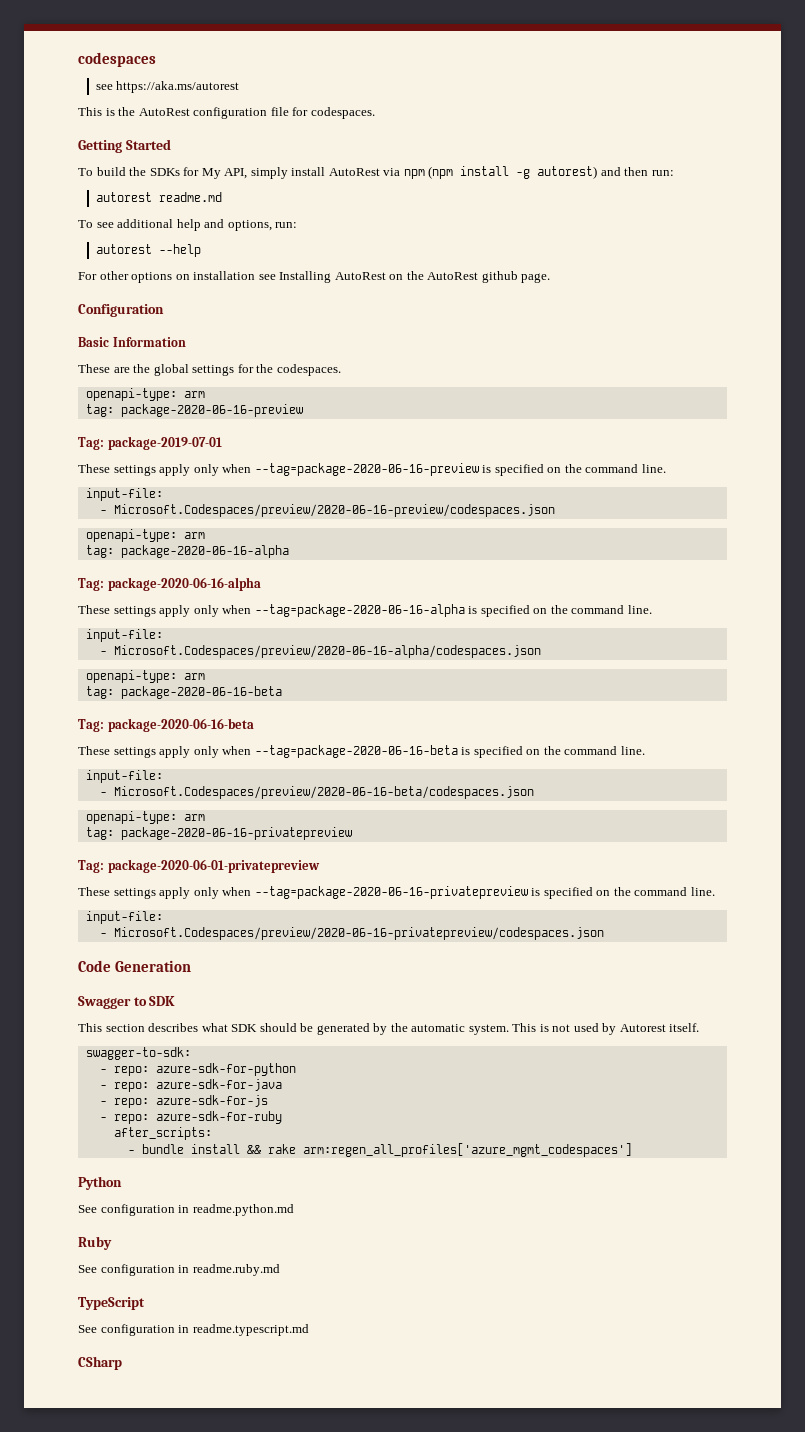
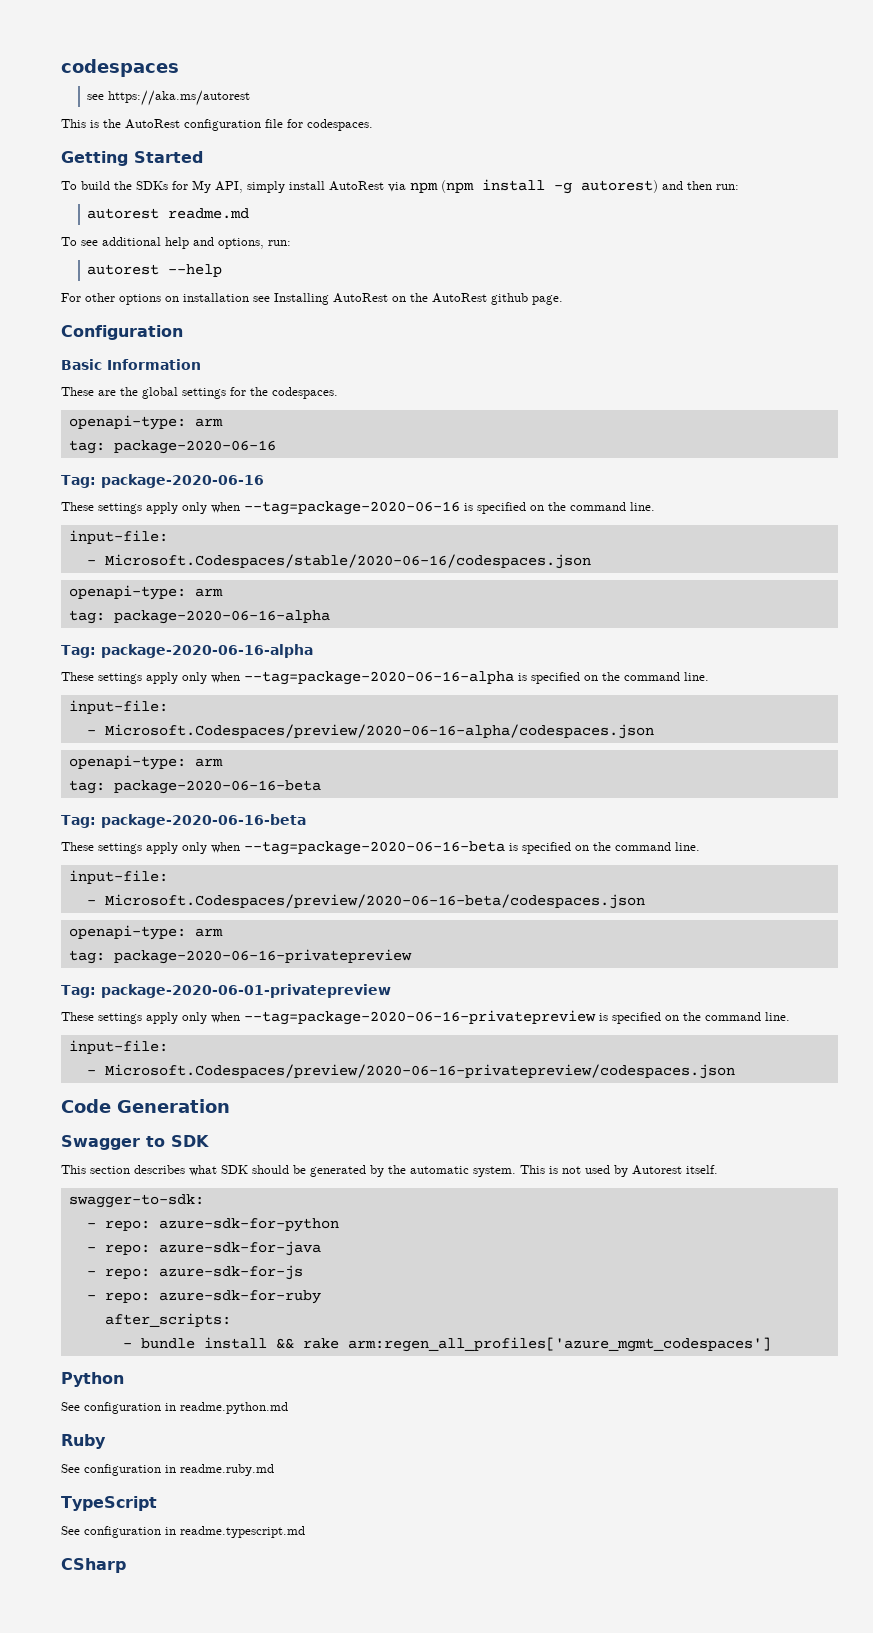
[120,404,303,417] [78,436,222,450] [78,463,666,476] [85,488,163,501] [99,504,555,517] package-2020-06-16-preview // Tag: package-2019-07-01 // These settings apply only when --tag=package-2020-06-16-preview is specified on the command line. // input-file: // - Microsoft.Codespaces/preview/2020-06-16-preview/codespaces.json -> [113,440,276,454] [61,474,264,488] [61,501,655,515] [68,530,168,544] [86,554,591,569] package-2020-06-16 // Tag: package-2020-06-16 // These settings apply only when --tag=package-2020-06-16 is specified on the command line. // input-file: // - Microsoft.Codespaces/stable/2020-06-16/codespaces.json

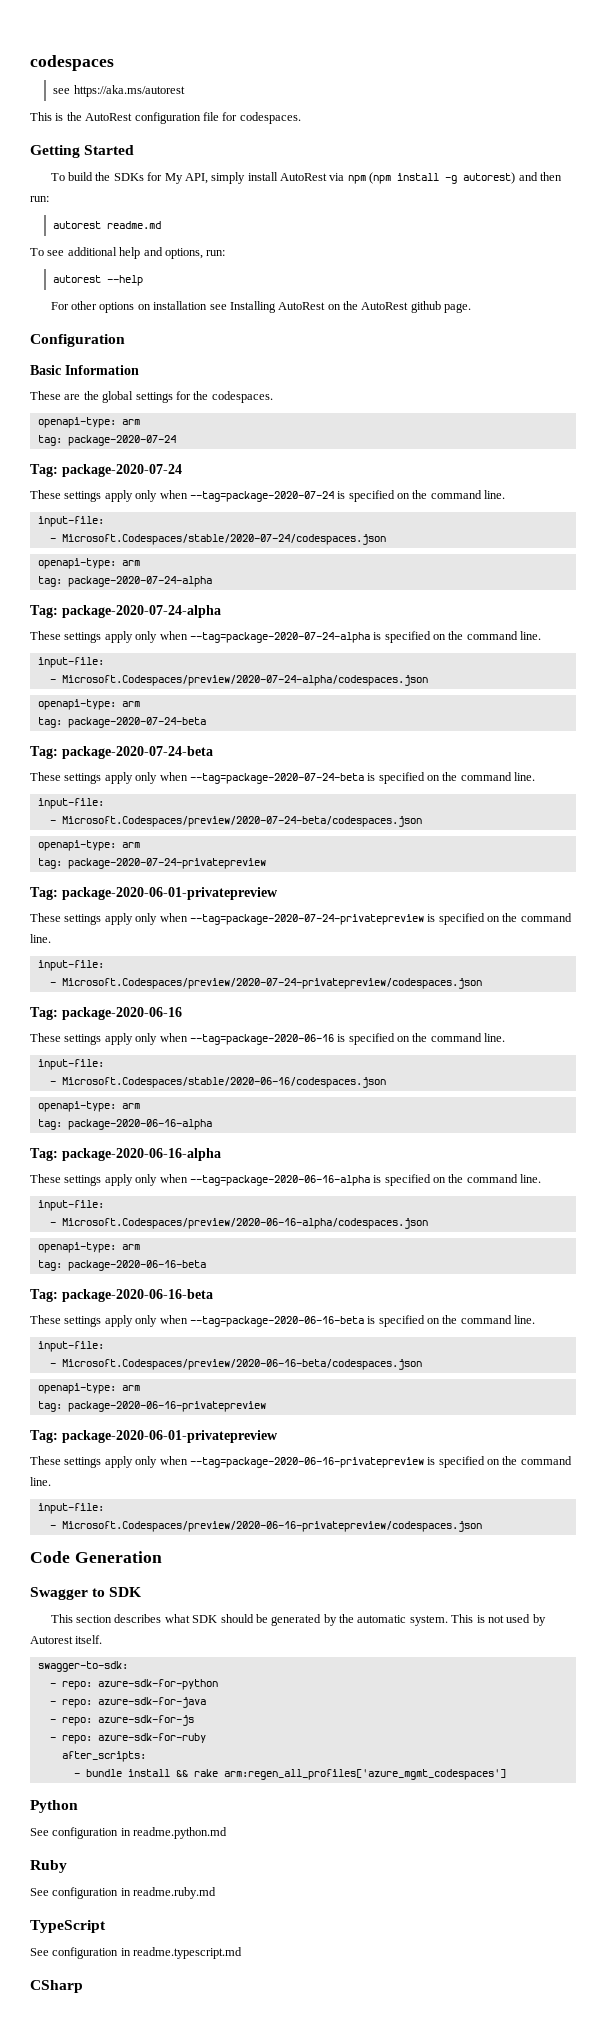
[113,440,276,454] package-2020-06-16 -> [67,435,176,446] [30,464,182,477] [30,490,506,502] [37,516,104,527] [49,534,386,545] [37,558,140,569] [37,576,212,587] [30,605,221,618] [30,631,542,643] [37,657,104,668] [49,675,428,686] [37,699,140,710] [37,717,206,728] [30,746,213,759] [30,772,536,784] [37,798,104,809] [49,816,422,827] [37,840,140,851] [37,858,266,869] [30,887,278,900] [30,913,572,925] [30,934,51,943] [37,960,104,971] [49,978,482,989] package-2020-07-24 // Tag: package-2020-07-24 // These settings apply only when --tag=package-2020-07-24 is specified on the command line. // input-file: // - Microsoft.Codespaces/stable/2020-07-24/codespaces.json // openapi-type: arm // tag: package-2020-07-24-alpha // Tag: package-2020-07-24-alpha // These settings apply only when --tag=package-2020-07-24-alpha is specified on the command line. // input-file: // - Microsoft.Codespaces/preview/2020-07-24-alpha/codespaces.json // openapi-type: arm // tag: package-2020-07-24-beta // Tag: package-2020-07-24-beta // These settings apply only when --tag=package-2020-07-24-beta is specified on the command line. // input-file: // - Microsoft.Codespaces/preview/2020-07-24-beta/codespaces.json // openapi-type: arm // tag: package-2020-07-24-privatepreview // Tag: package-2020-06-01-privatepreview // These settings apply only when --tag=package-2020-07-24-privatepreview is specified on the command line. // input-file: // - Microsoft.Codespaces/preview/2020-07-24-privatepreview/codespaces.json

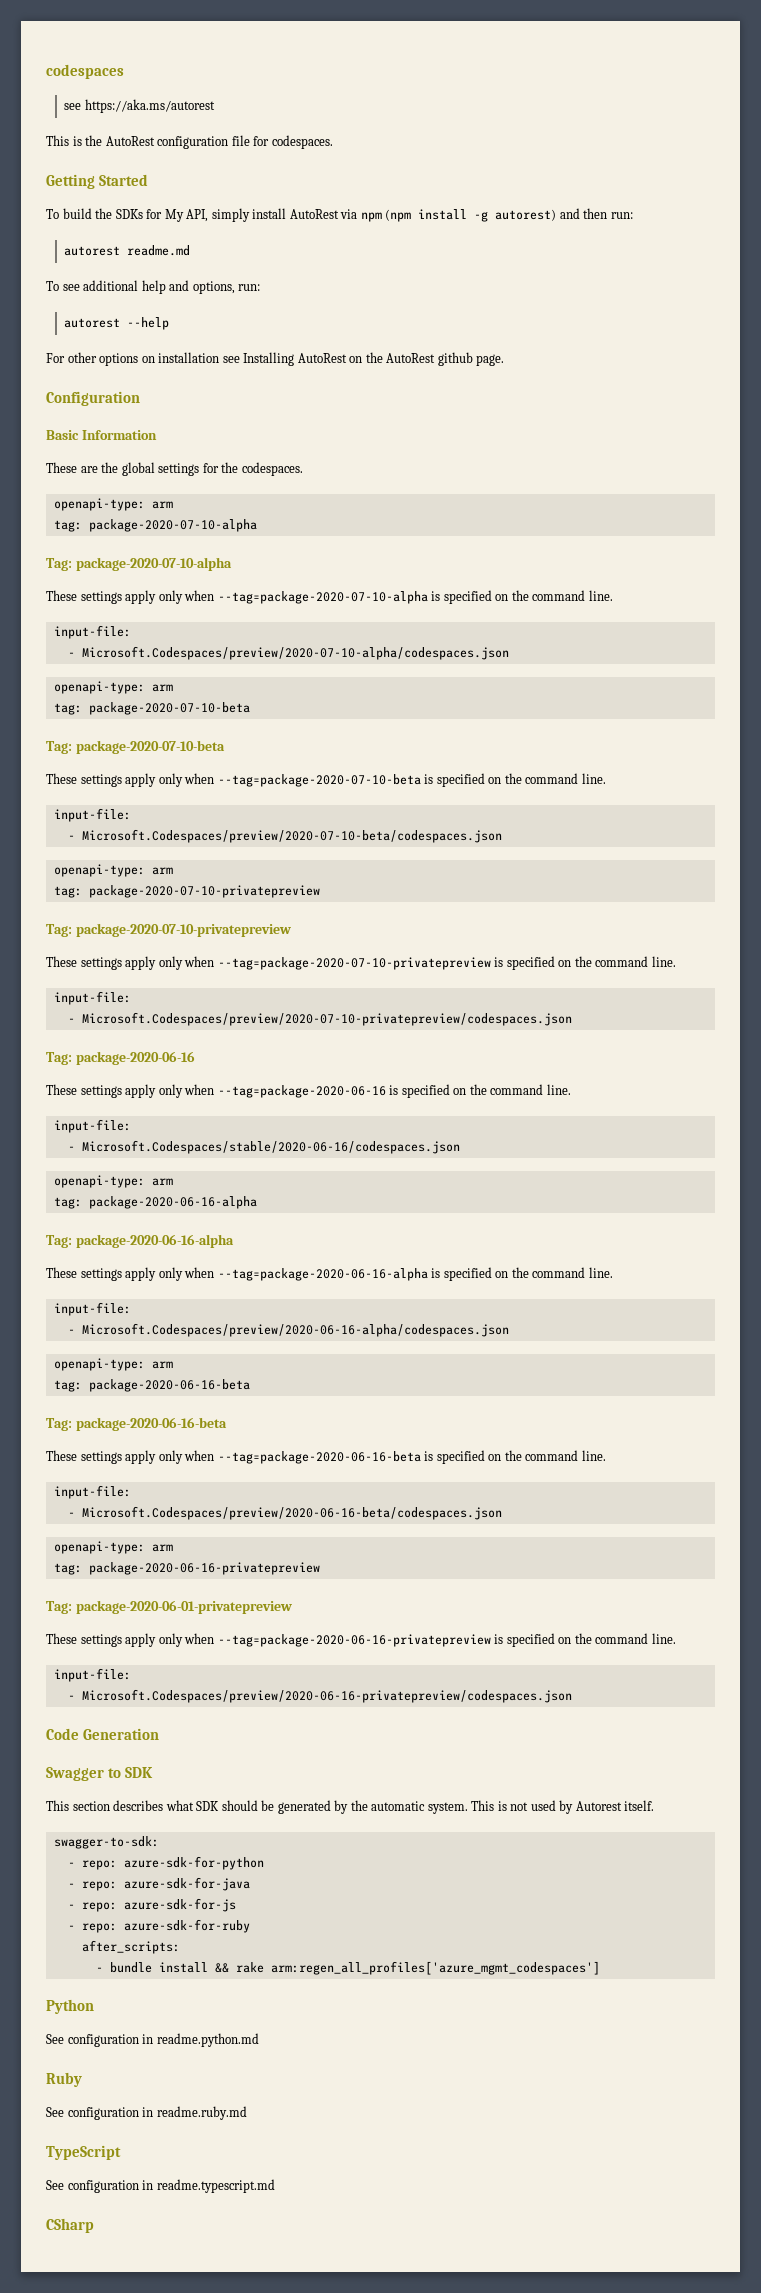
[67,435,176,446] [30,464,182,477] [30,490,506,502] [37,516,104,527] [49,534,386,545] [37,558,140,569] [37,576,212,587] [30,605,221,618] [30,631,542,643] [37,657,104,668] [49,675,428,686] [37,699,140,710] [37,717,206,728] [30,746,213,759] [30,772,536,784] [37,798,104,809] [49,816,422,827] [37,840,140,851] [37,858,266,869] [30,887,278,900] [30,913,572,925] [30,934,51,943] [37,960,104,971] [49,978,482,989] package-2020-07-24 // Tag: package-2020-07-24 // These settings apply only when --tag=package-2020-07-24 is specified on the command line. // input-file: // - Microsoft.Codespaces/stable/2020-07-24/codespaces.json // openapi-type: arm // tag: package-2020-07-24-alpha // Tag: package-2020-07-24-alpha // These settings apply only when --tag=package-2020-07-24-alpha is specified on the command line. // input-file: // - Microsoft.Codespaces/preview/2020-07-24-alpha/codespaces.json // openapi-type: arm // tag: package-2020-07-24-beta // Tag: package-2020-07-24-beta // These settings apply only when --tag=package-2020-07-24-beta is specified on the command line. // input-file: // - Microsoft.Codespaces/preview/2020-07-24-beta/codespaces.json // openapi-type: arm // tag: package-2020-07-24-privatepreview // Tag: package-2020-06-01-privatepreview // These settings apply only when --tag=package-2020-07-24-privatepreview is specified on the command line. // input-file: // - Microsoft.Codespaces/preview/2020-07-24-privatepreview/codespaces.json -> [88,519,257,532] [46,557,232,571] [46,590,613,604] [53,625,131,639] [67,646,509,660] [53,681,173,694] [53,702,250,715] [46,740,225,754] [46,773,606,787] [53,808,131,822] [67,829,502,843] [53,864,173,877] [53,885,320,898] [46,923,291,937] [46,956,676,970] [53,991,131,1005] [67,1012,572,1026] package-2020-07-10-alpha // Tag: package-2020-07-10-alpha // These settings apply only when --tag=package-2020-07-10-alpha is specified on the command line. // input-file: // - Microsoft.Codespaces/preview/2020-07-10-alpha/codespaces.json // openapi-type: arm // tag: package-2020-07-10-beta // Tag: package-2020-07-10-beta // These settings apply only when --tag=package-2020-07-10-beta is specified on the command line. // input-file: // - Microsoft.Codespaces/preview/2020-07-10-beta/codespaces.json // openapi-type: arm // tag: package-2020-07-10-privatepreview // Tag: package-2020-07-10-privatepreview // These settings apply only when --tag=package-2020-07-10-privatepreview is specified on the command line. // input-file: // - Microsoft.Codespaces/preview/2020-07-10-privatepreview/codespaces.json

